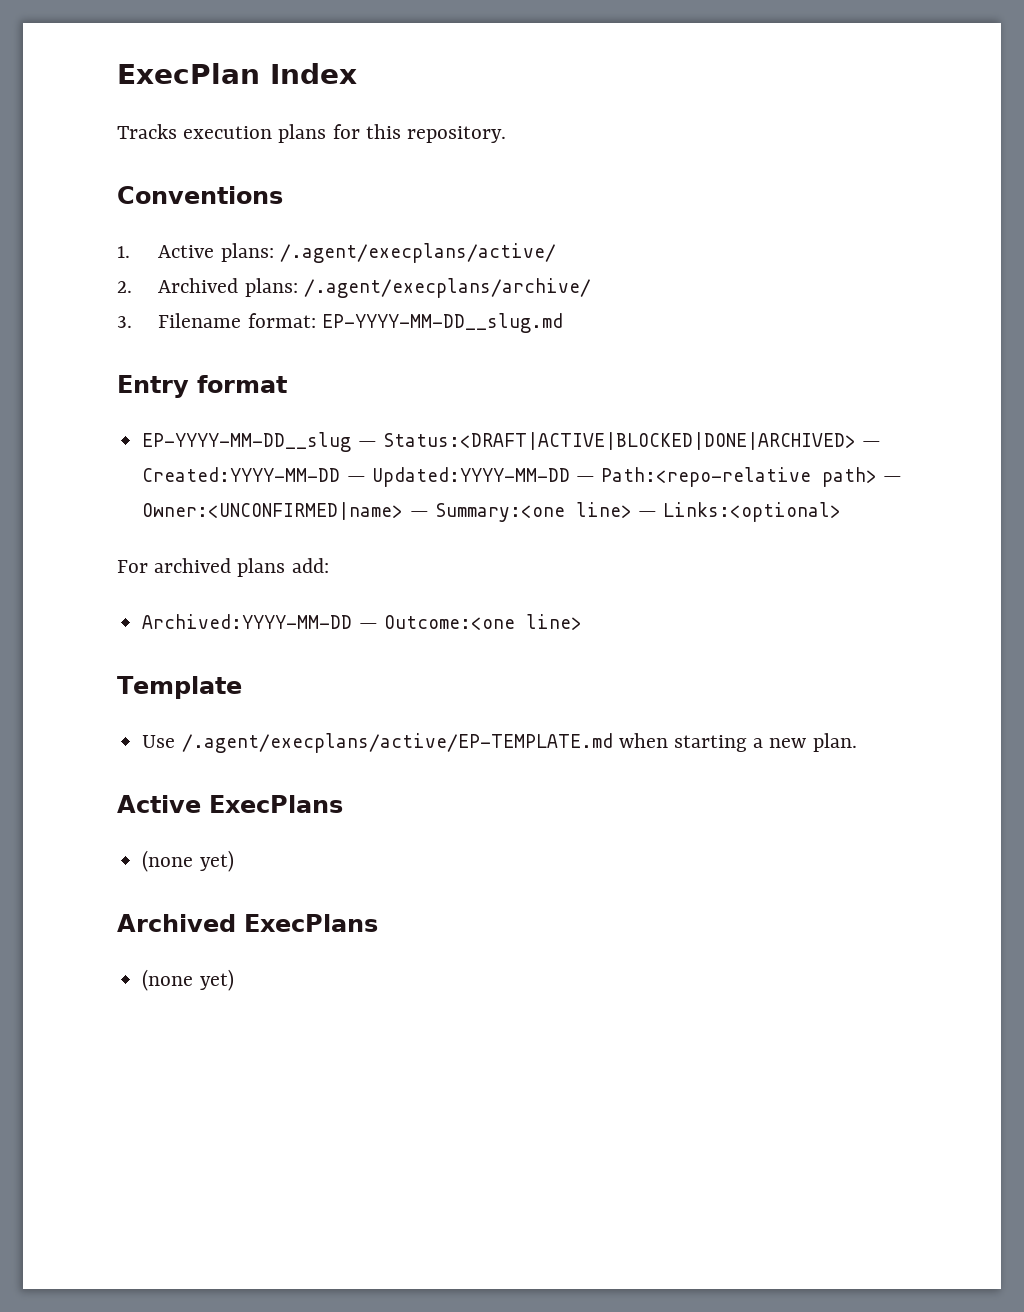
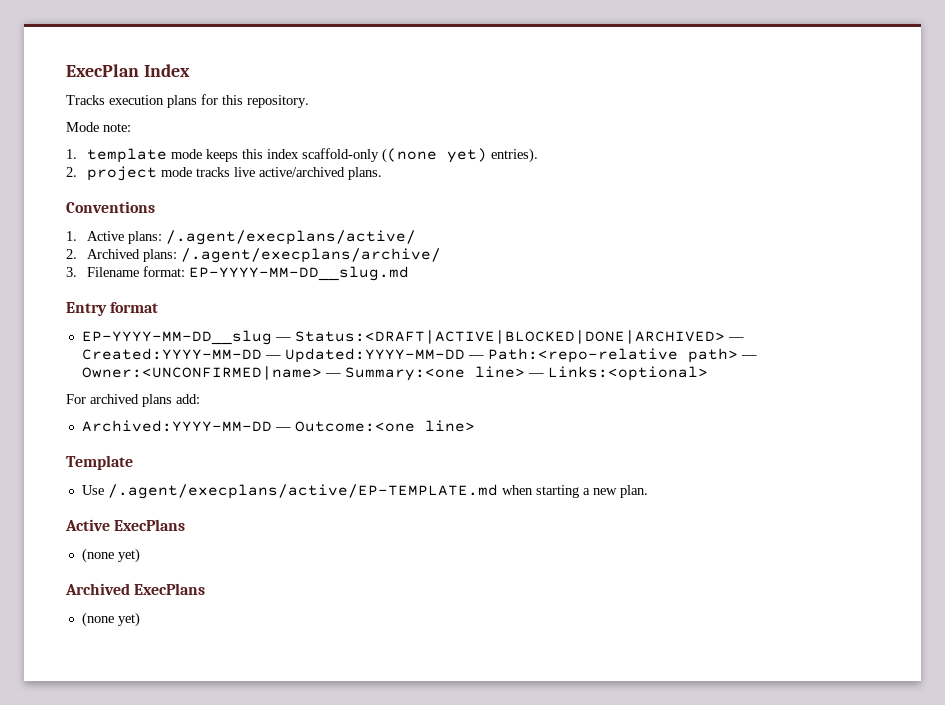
(507, 134) none -> [66,122,131,132] [66,148,538,163] [66,166,382,181] // Mode note: // 1. template mode keeps this index scaffold-only ((none yet) entries). // 2. project mode tracks live active/archived plans.

